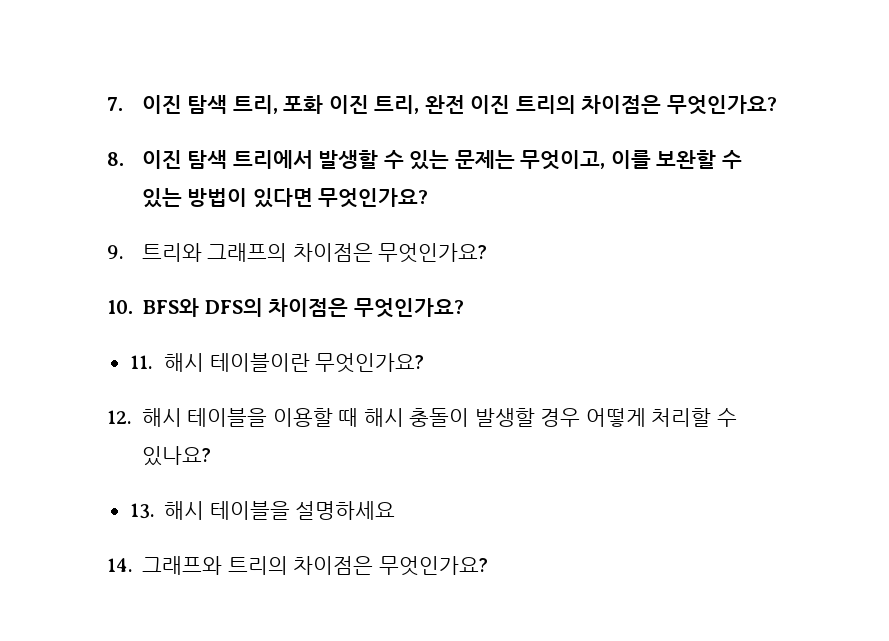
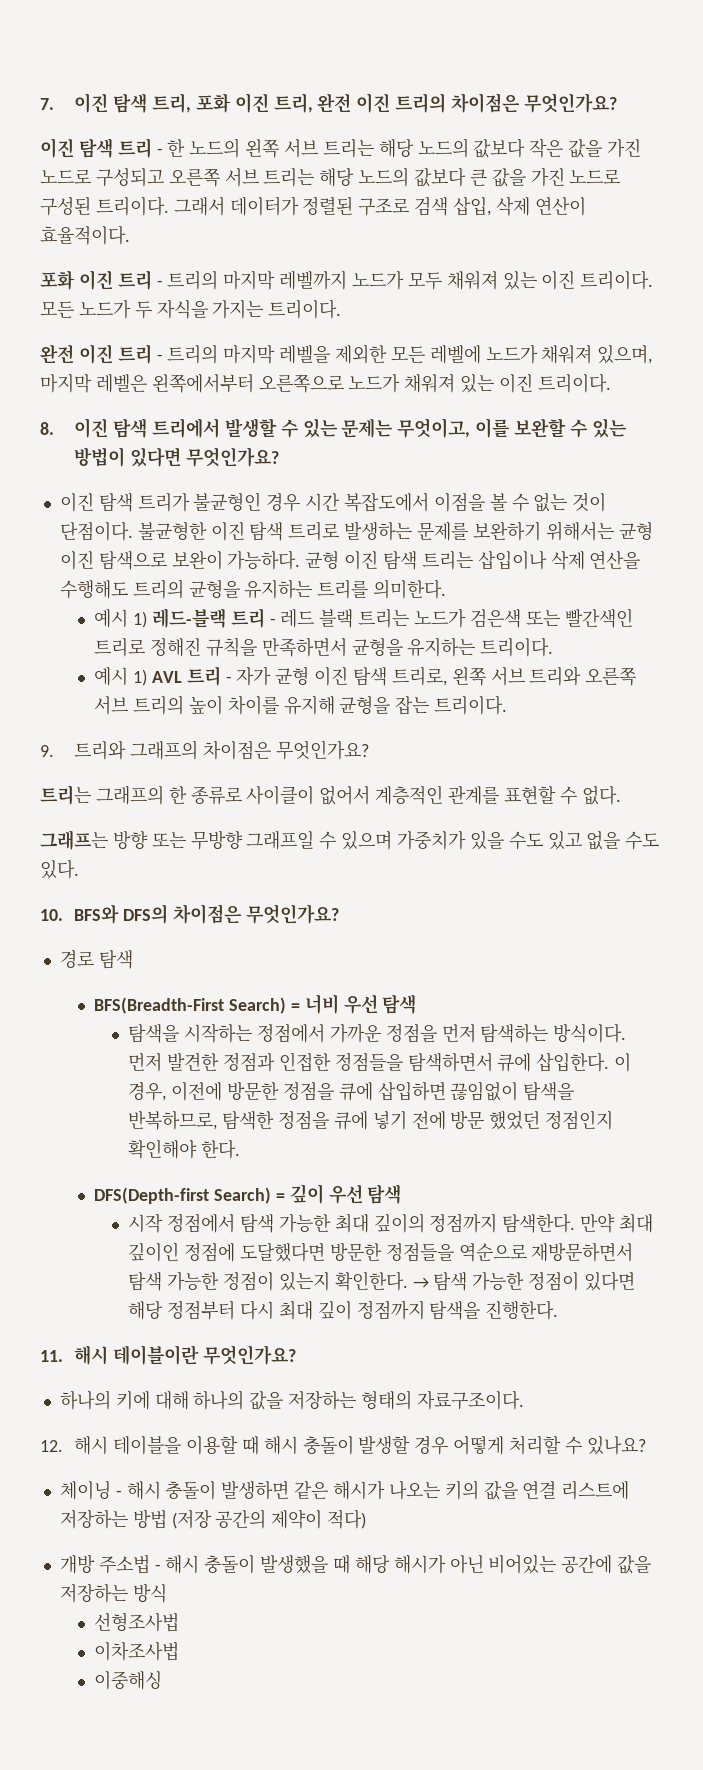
(777, 105) none -> [40,138,642,158] [40,167,621,187] [40,196,586,216] [40,225,130,245] [40,270,654,290] [40,299,342,319] [40,344,653,364] [40,373,611,393] // 이진 탐색 트리 - 한 노드의 왼쪽 서브 트리는 해당 노드의 값보다 작은 값을 가진 노드로 구성되고 오른쪽 서브 트리는 해당 노드의 값보다 큰 값을 가진 노드로 구성된 트리이다. 그래서 데이터가 정렬된 구조로 검색 삽입, 삭제 연산이 효율적이다. // 포화 이진 트리 - 트리의 마지막 레벨까지 노드가 모두 채워져 있는 이진 트리이다. 모든 노드가 두 자식을 가지는 트리이다. // 완전 이진 트리 - 트리의 마지막 레벨을 제외한 모든 레벨에 노드가 채워져 있으며, 마지막 레벨은 왼쪽에서부터 오른쪽으로 노드가 채워져 있는 이진 트리이다.
(429, 198) none -> [59,492,607,512] [59,521,653,541] [59,550,641,570] [59,579,447,599] [94,608,633,628] [94,637,554,657] [94,666,637,686] [94,695,508,715] // 이진 탐색 트리가 불균형인 경우 시간 복잡도에서 이점을 볼 수 없는 것이 단점이다. 불균형한 이진 탐색 트리로 발생하는 문제를 보완하기 위해서는 균형 이진 탐색으로 보완이 가능하다. 균형 이진 탐색 트리는 삽입이나 삭제 연산을 수행해도 트리의 균형을 유지하는 트리를 의미한다. // 예시 1) 레드-블랙 트리 - 레드 블랙 트리는 노드가 검은색 또는 빨간색인 트리로 정해진 규칙을 만족하면서 균형을 유지하는 트리이다. // 예시 1) AVL 트리 - 자가 균형 이진 탐색 트리로, 왼쪽 서브 트리와 오른쪽 서브 트리의 높이 차이를 유지해 균형을 잡는 트리이다.
(488, 253) none -> [40,785,621,805] [40,830,660,850] [40,859,79,879] // 트리는 그래프의 한 종류로 사이클이 없어서 계층적인 관계를 표현할 수 없다. // 그래프는 방향 또는 무방향 그래프일 수 있으며 가중치가 있을 수도 있고 없을 수도 있다.
[129,353,425,373] 11. 해시 테이블이란 무엇인가요? -> [59,950,133,969] [94,994,417,1014] [128,1023,627,1043] [128,1052,632,1072] [128,1081,575,1101] [128,1110,614,1130] [128,1139,241,1159] [94,1184,402,1204] [128,1213,654,1233] [128,1242,634,1262] [128,1271,636,1291] [128,1300,559,1320] [40,1345,296,1365] [59,1390,524,1410] 경로 탐색 // BFS(Breadth-First Search) = 너비 우선 탐색 // 탐색을 시작하는 정점에서 가까운 정점을 먼저 탐색하는 방식이다. 먼저 발견한 정점과 인접한 정점들을 탐색하면서 큐에 삽입한다. 이 경우, 이전에 방문한 정점을 큐에 삽입하면 끊임없이 탐색을 반복하므로, 탐색한 정점을 큐에 넣기 전에 방문 했었던 정점인지 확인해야 한다. // DFS(Depth-first Search) = 깊이 우선 탐색 // 시작 정점에서 탐색 가능한 최대 깊이의 정점까지 탐색한다. 만약 최대 깊이인 정점에 도달했다면 방문한 정점들을 역순으로 재방문하면서 탐색 가능한 정점이 있는지 확인한다. → 탐색 가능한 정점이 있다면 해당 정점부터 다시 최대 깊이 정점까지 탐색을 진행한다. // 11. 해시 테이블이란 무엇인가요? // 하나의 키에 대해 하나의 값을 저장하는 형태의 자료구조이다.
[129,501,396,520] [107,556,488,576] 13. 해시 테이블을 설명하세요 // 14. 그래프와 트리의 차이점은 무엇인가요? -> [59,1480,630,1500] [59,1509,367,1529] [59,1554,652,1574] [59,1583,167,1603] [94,1613,180,1632] [94,1641,180,1661] [94,1671,163,1690] 체이닝 - 해시 충돌이 발생하면 같은 해시가 나오는 키의 값을 연결 리스트에 저장하는 방법 (저장 공간의 제약이 적다) // 개방 주소법 - 해시 충돌이 발생했을 때 해당 해시가 아닌 비어있는 공간에 값을 저장하는 방식 // 선형조사법 // 이차조사법 // 이중해싱

